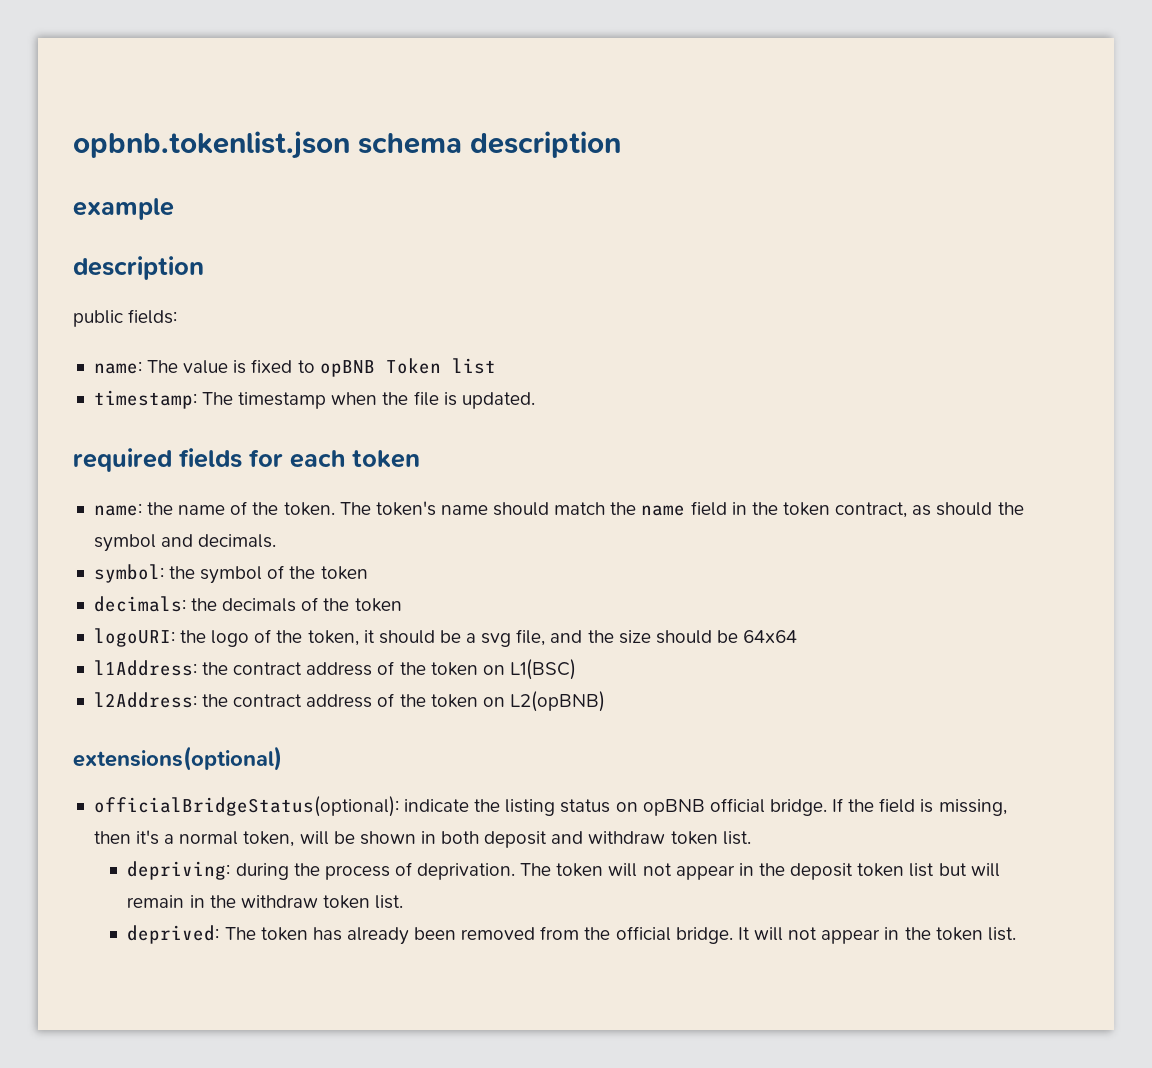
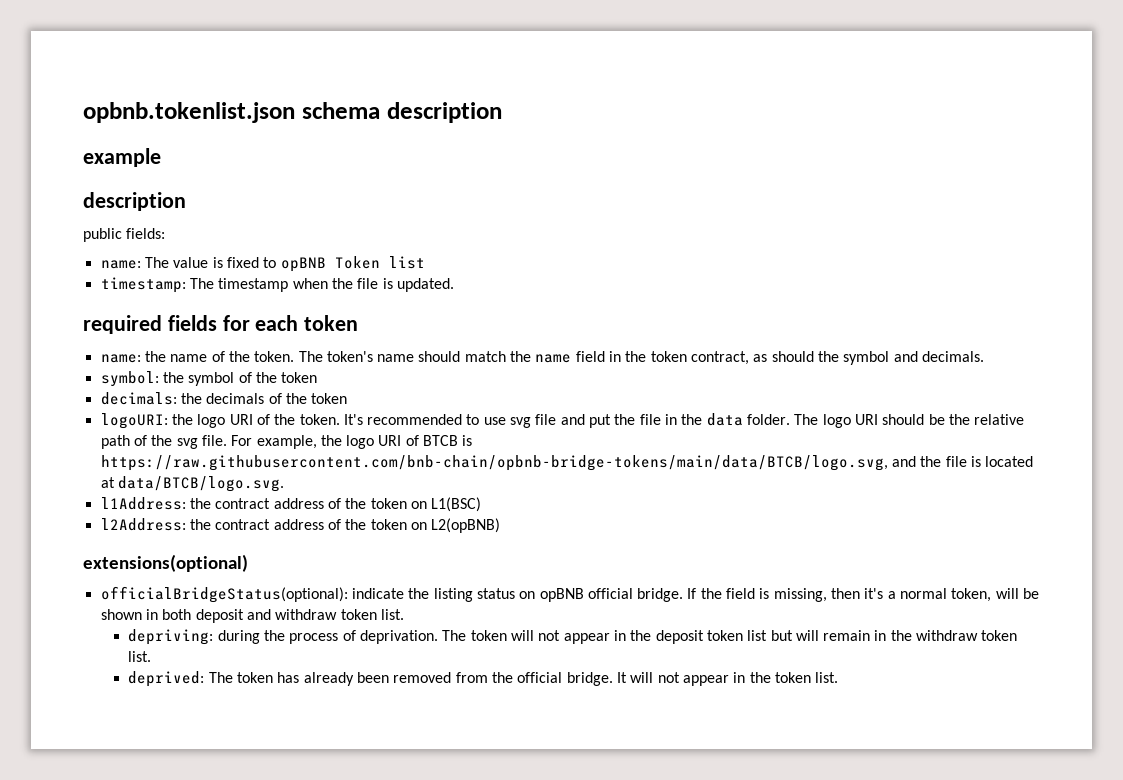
[254,629,798,647] of the token, it should be a svg file, and the size should be 64x64 -> [229,413,1025,428] [100,435,473,449] [100,455,1034,471] [100,476,284,492] URI of the token. It's recommended to use svg file and put the file in the data folder. The logo URI should be the relative path of the svg file. For example, the logo URI of BTCB is https://raw.githubusercontent.com/bnb-chain/opbnb-bridge-tokens/main/data/BTCB/logo.svg, and the file is located at data/BTCB/logo.svg.

